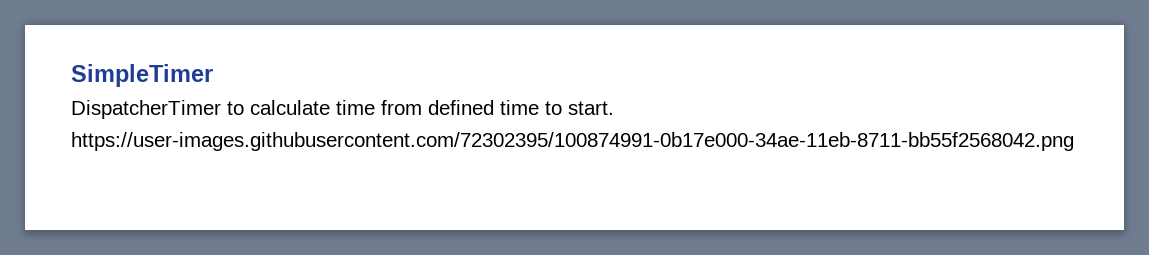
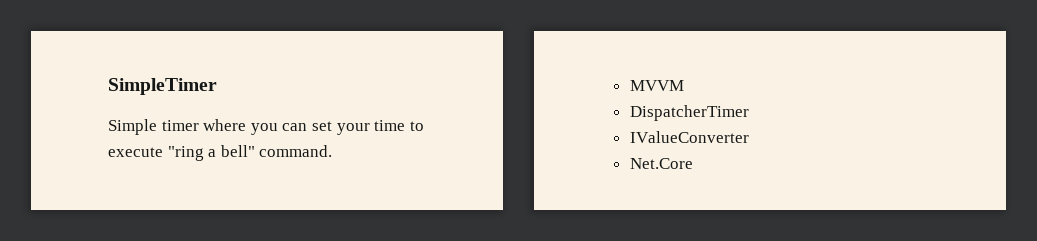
[71,100,614,119] [71,132,1074,151] DispatcherTimer to calculate time from defined time to start. // https://user-images.githubusercontent.com/72302395/100874991-0b17e000-34ae-11eb-8711-bb55f2568042.png -> [108,119,424,135] [108,145,333,161] [629,80,684,91] [629,105,749,121] [629,131,749,143] [629,158,693,169] Simple timer where you can set your time to execute "ring a bell" command. // MVVM // DispatcherTimer // IValueConverter // Net.Core

